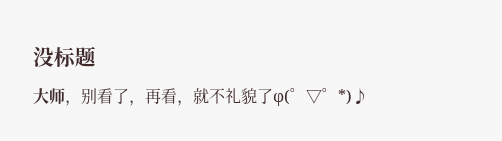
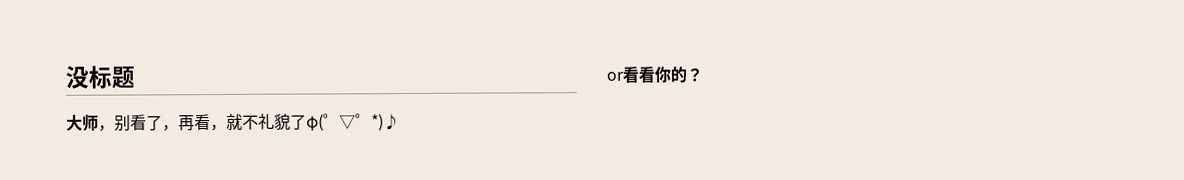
(368, 96) none -> [606,66,703,84] // or看看你的？

